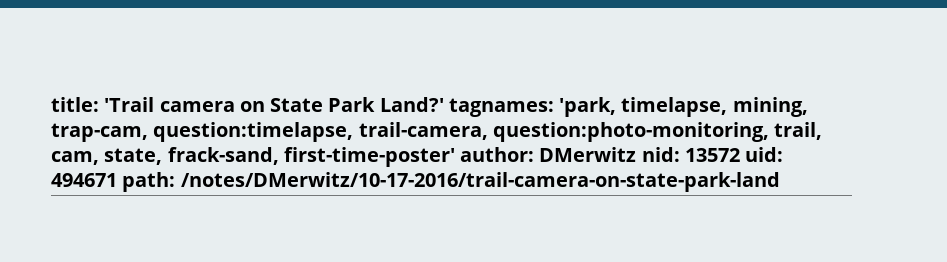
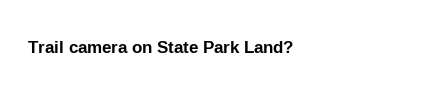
[51,97,155,112] title: 'Trail -> [28,41,64,53] Trail
[379,97,808,117] [51,122,823,142] [51,147,784,167] [51,172,780,192] Land?' tagnames: 'park, timelapse, mining, trap-cam, question:timelapse, trail-camera, question:photo-monitoring, trail, cam, state, frack-sand, first-time-poster' author: DMerwitz nid: 13572 uid: 494671 path: /notes/DMerwitz/10-17-2016/trail-camera-on-state-park-land -> [244,41,293,53] Land?

